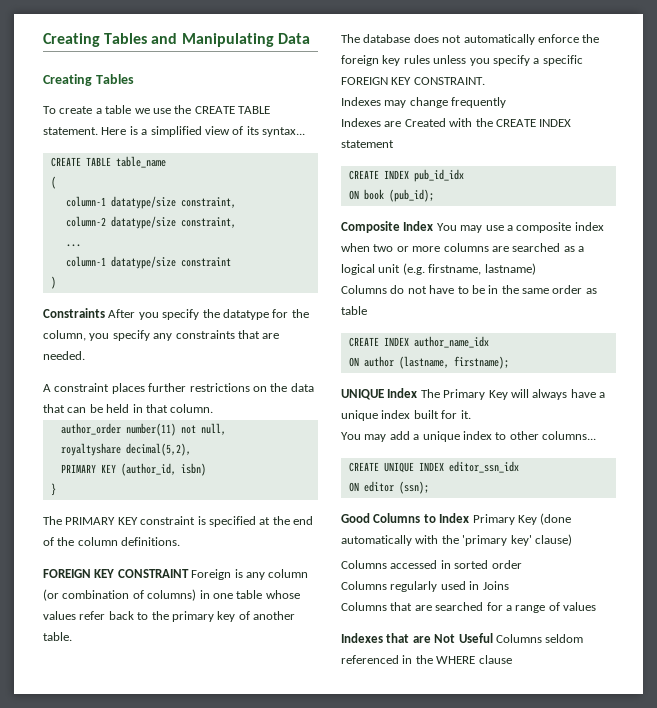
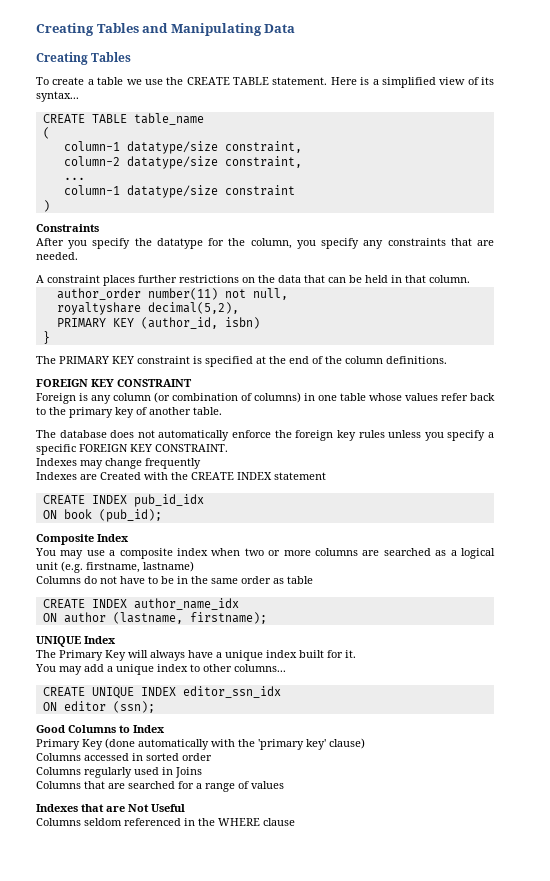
(105, 313) none -> (99, 228) //
(189, 573) none -> (192, 383) //
(434, 226) none -> (129, 538) //
(418, 393) none -> (116, 640) //
(470, 518) none -> (165, 729) //
(493, 638) none -> (185, 808) //

